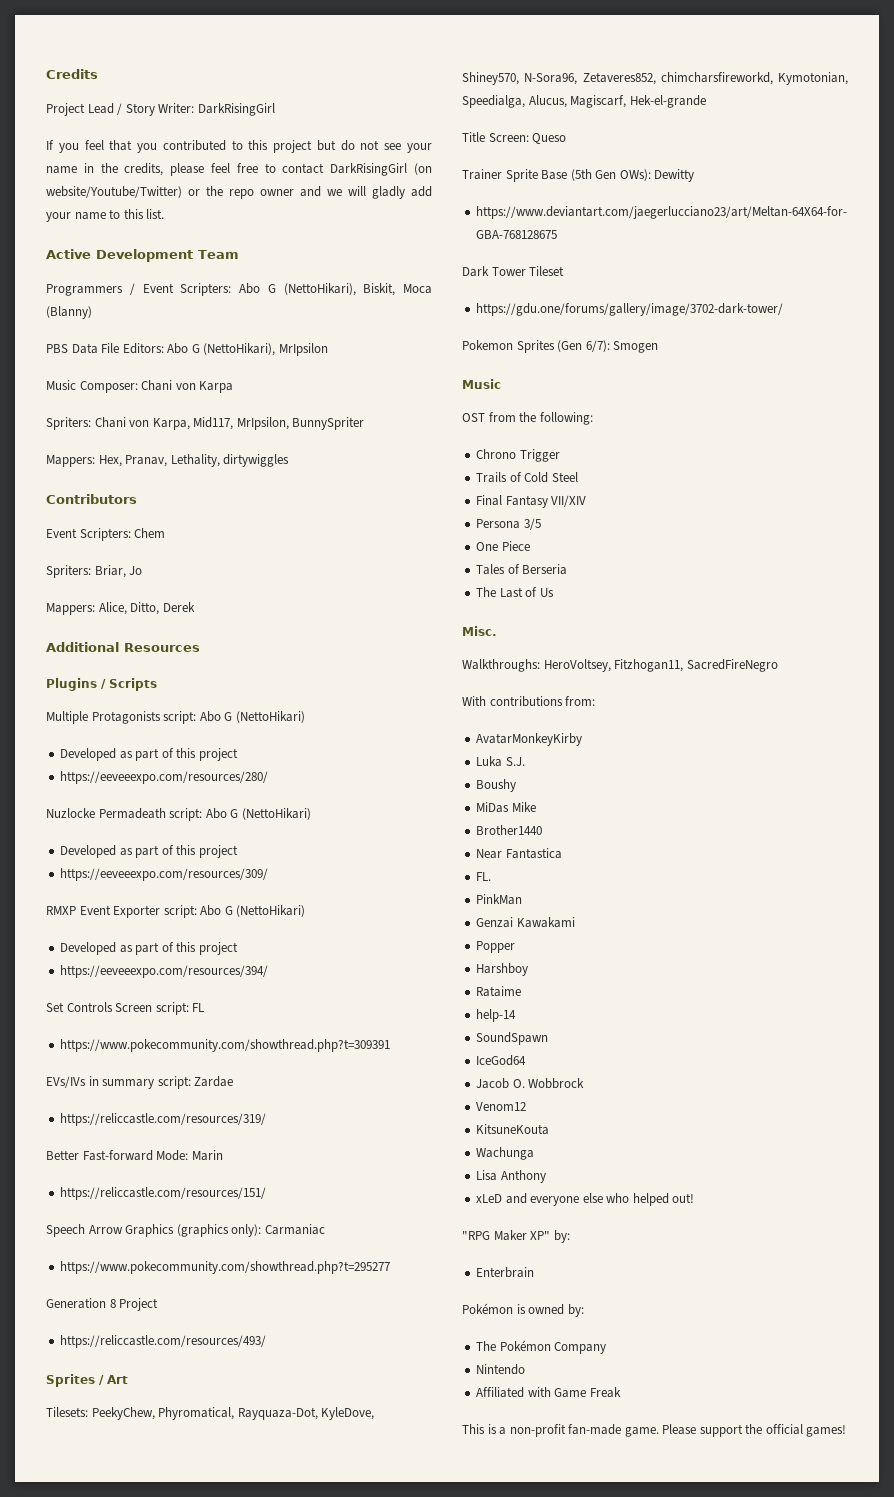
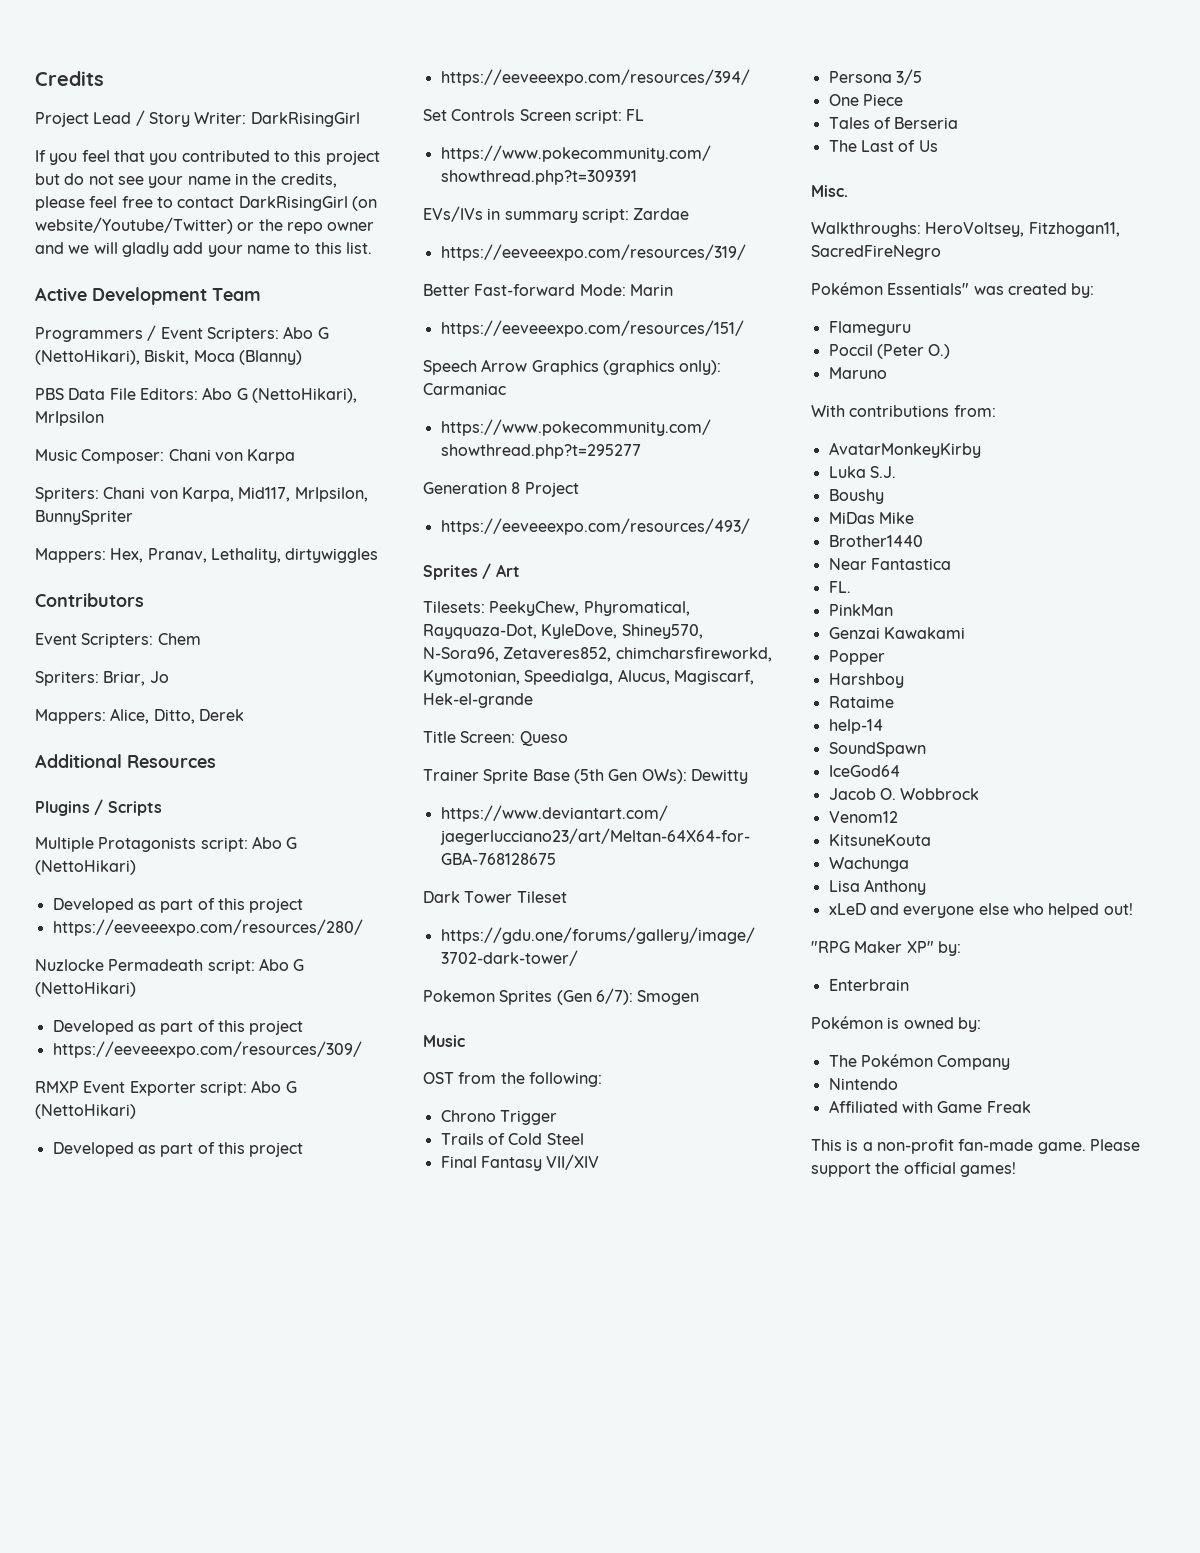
[60,1113,267,1126] https://reliccastle.com/resources/319/ -> [440,244,746,261] https://eeveeexpo.com/resources/319/
[60,1187,267,1200] https://reliccastle.com/resources/151/ -> [440,320,744,337] https://eeveeexpo.com/resources/151/
[60,1335,267,1348] https://reliccastle.com/resources/493/ -> [440,518,750,535] https://eeveeexpo.com/resources/493/
(778, 665) none -> [811,282,1095,298] [828,321,911,336] [828,344,951,359] [828,367,887,379] // Pokémon Essentials" was created by: // Flameguru // Poccil (Peter O.) // Maruno

